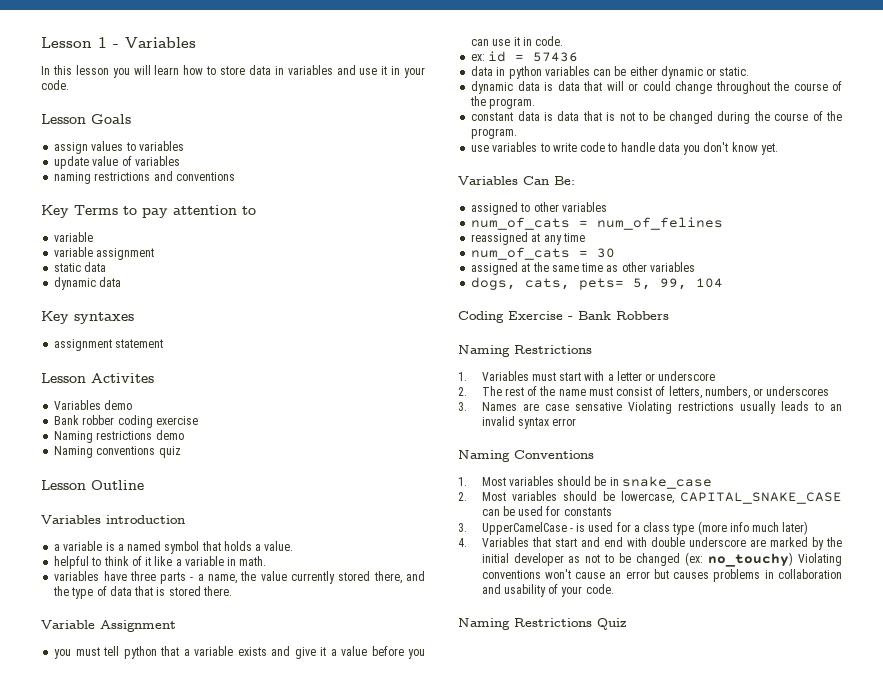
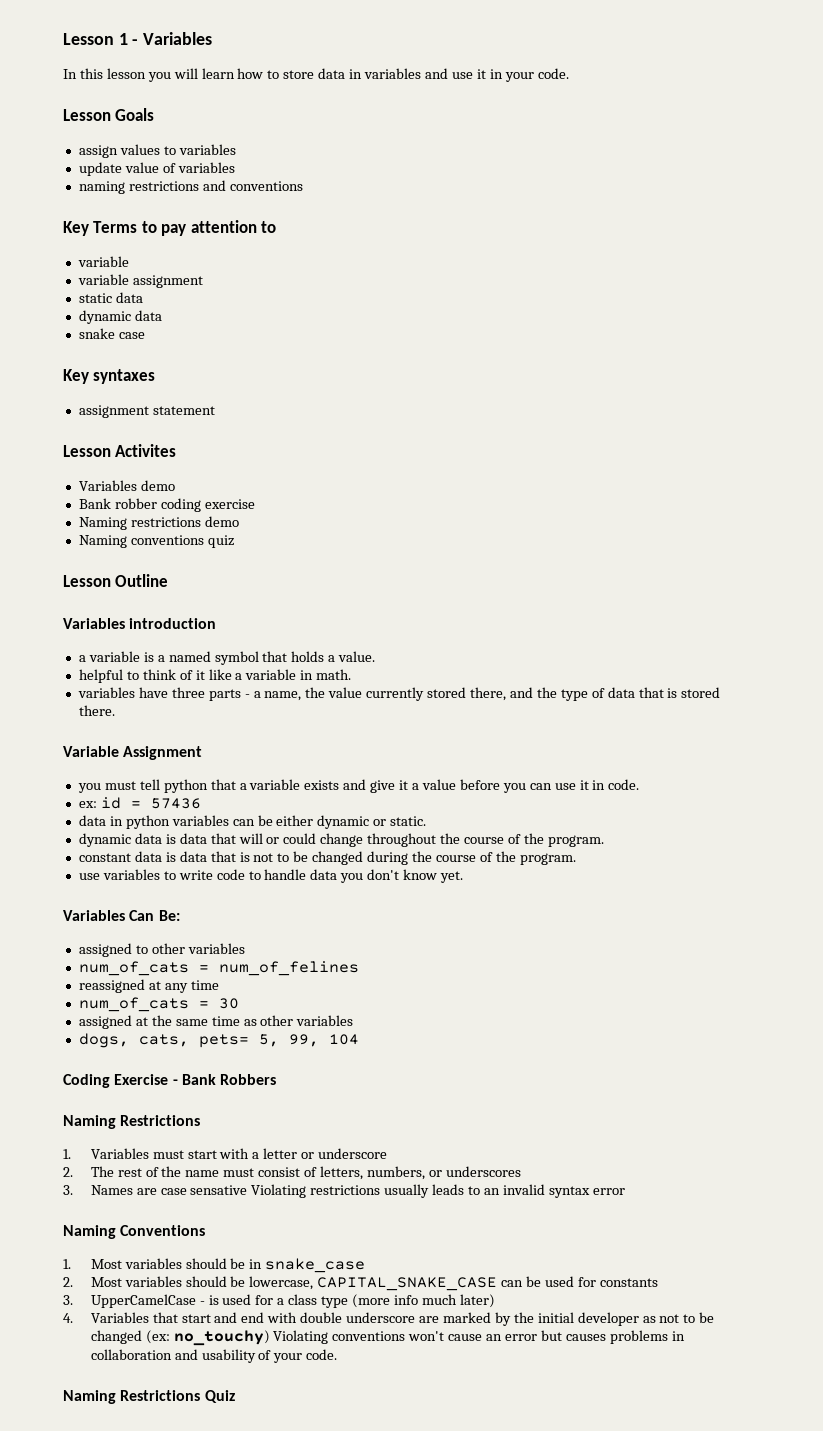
(122, 282) none -> [78,328,145,339] // snake case

